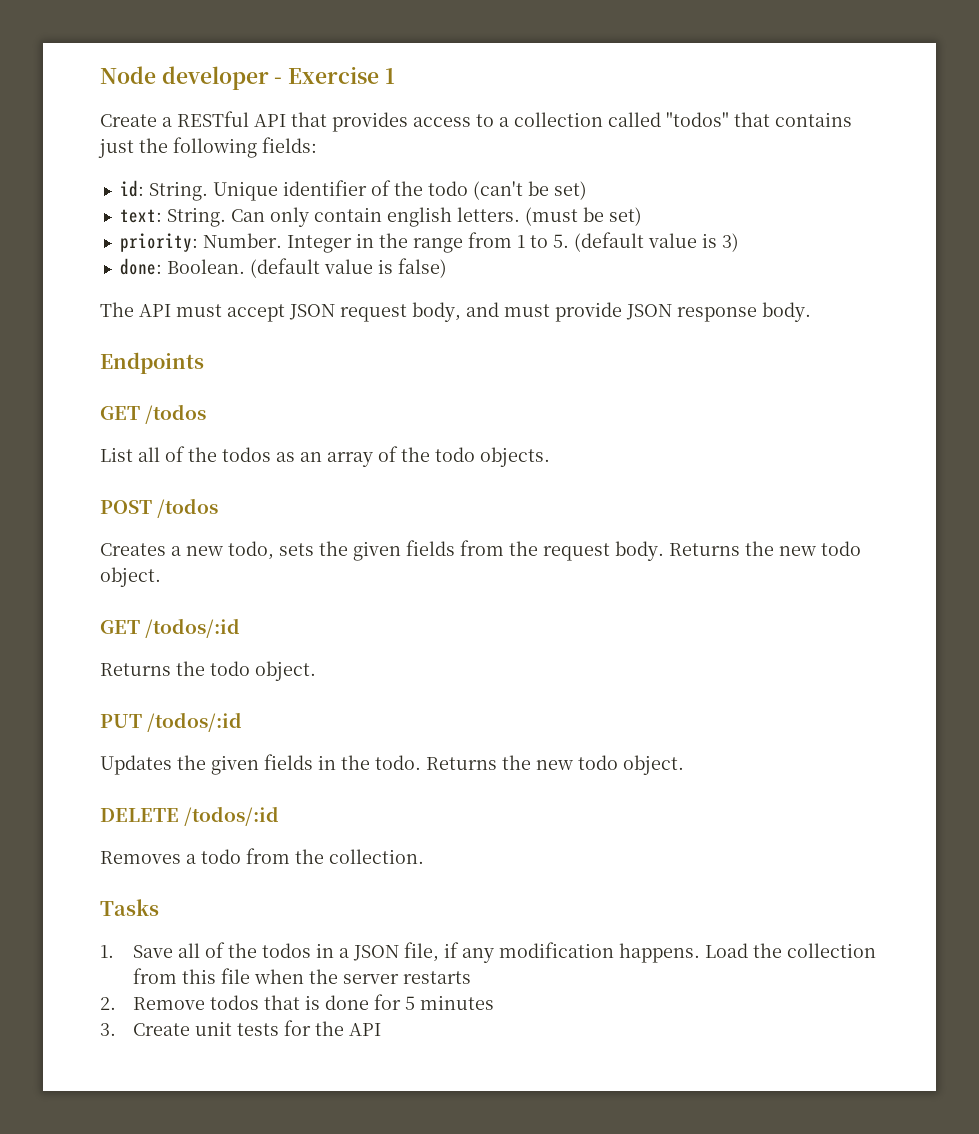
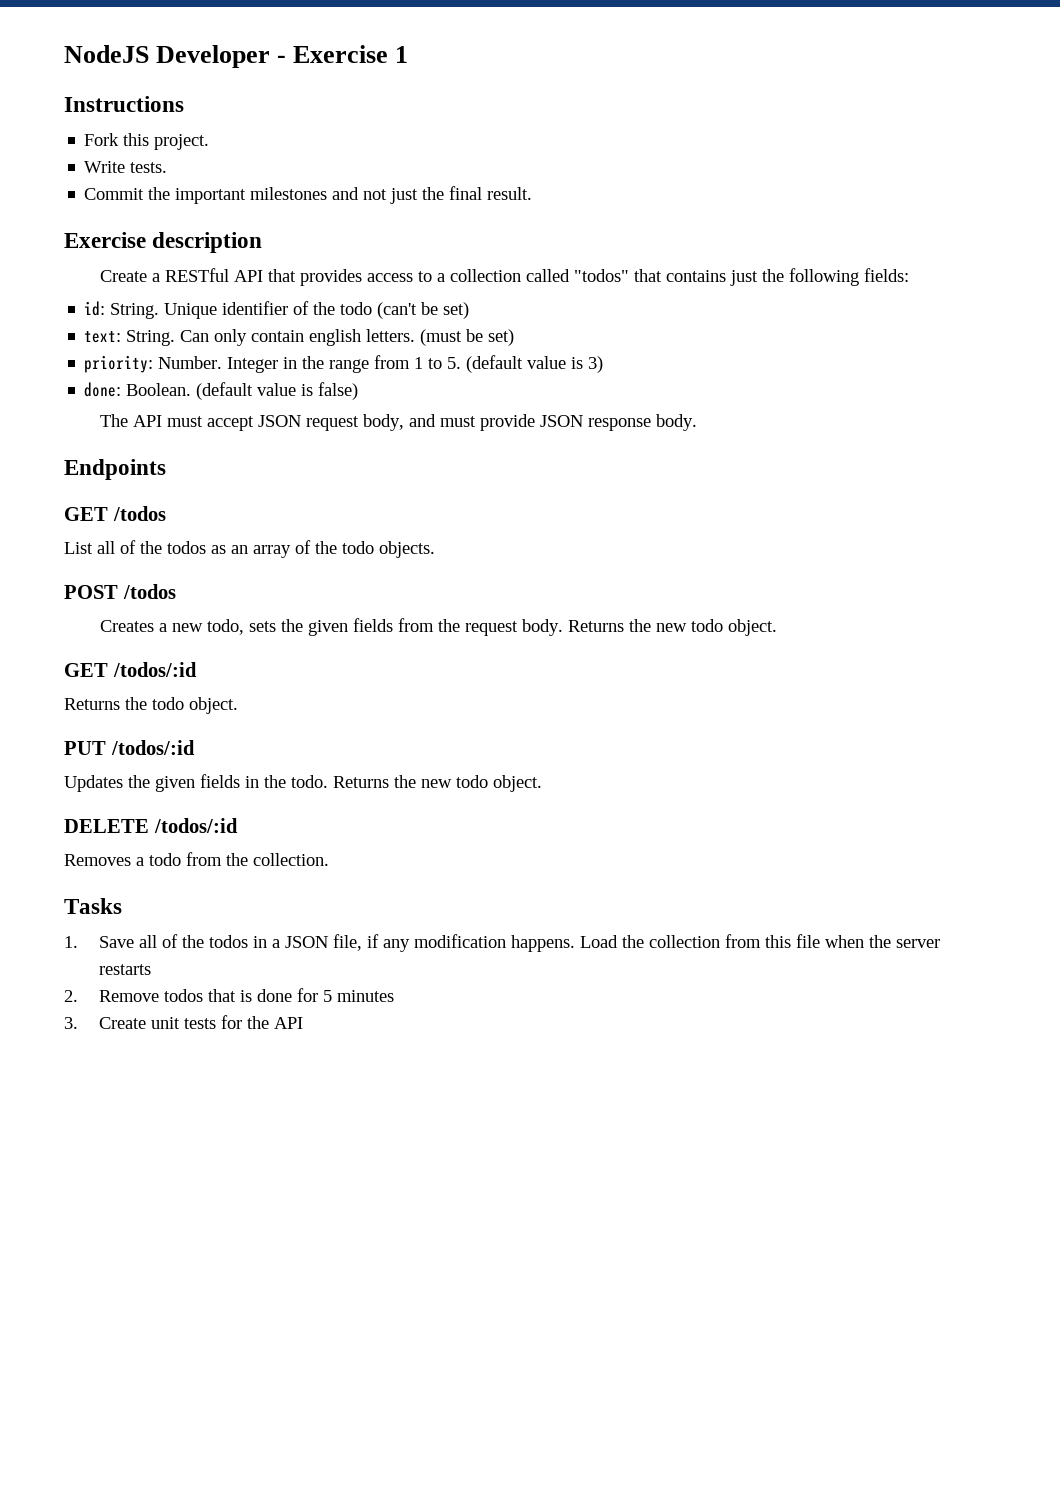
[100,66,269,90] Node developer -> [64,45,271,68] NodeJS Developer
(395, 76) none -> [64,96,184,112] [84,133,210,150] [84,161,168,173] [84,186,533,204] [64,232,263,253] // Instructions // Fork this project. // Write tests. // Commit the important milestones and not just the final result. // Exercise description

